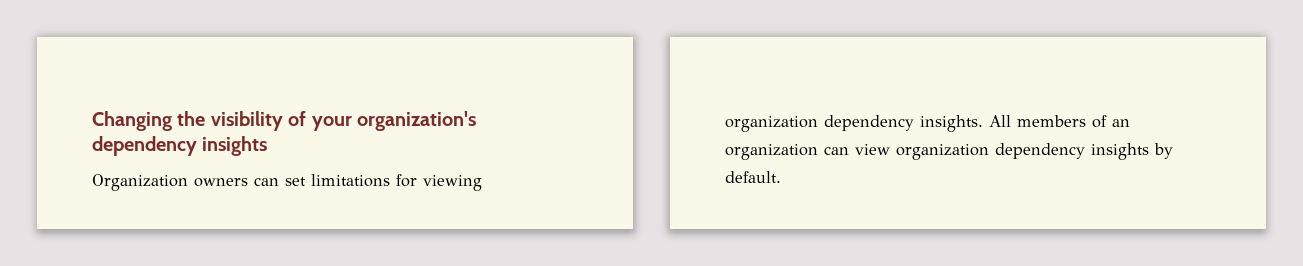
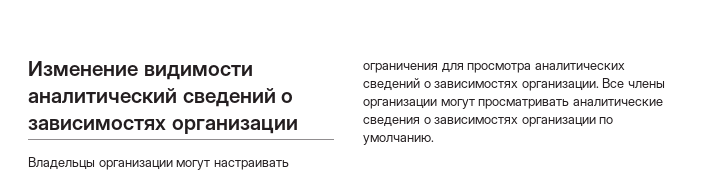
[92,111,476,131] [92,136,268,156] [92,174,482,191] [725,115,1130,132] [725,143,1173,160] [725,171,781,183] Changing the visibility of your organization's dependency insights // Organization owners can set limitations for viewing organization dependency insights. All members of an organization can view organization dependency insights by default. -> [28,61,253,80] [28,88,294,107] [28,119,298,134] [28,157,289,170] [363,63,625,73] [363,78,665,91] [363,99,663,109] [363,117,614,127] [363,135,434,145] Изменение видимости аналитический сведений о зависимостях организации // Владельцы организации могут настраивать ограничения для просмотра аналитических сведений о зависимостях организации. Все члены организации могут просматривать аналитические сведения о зависимостях организации по умолчанию.

